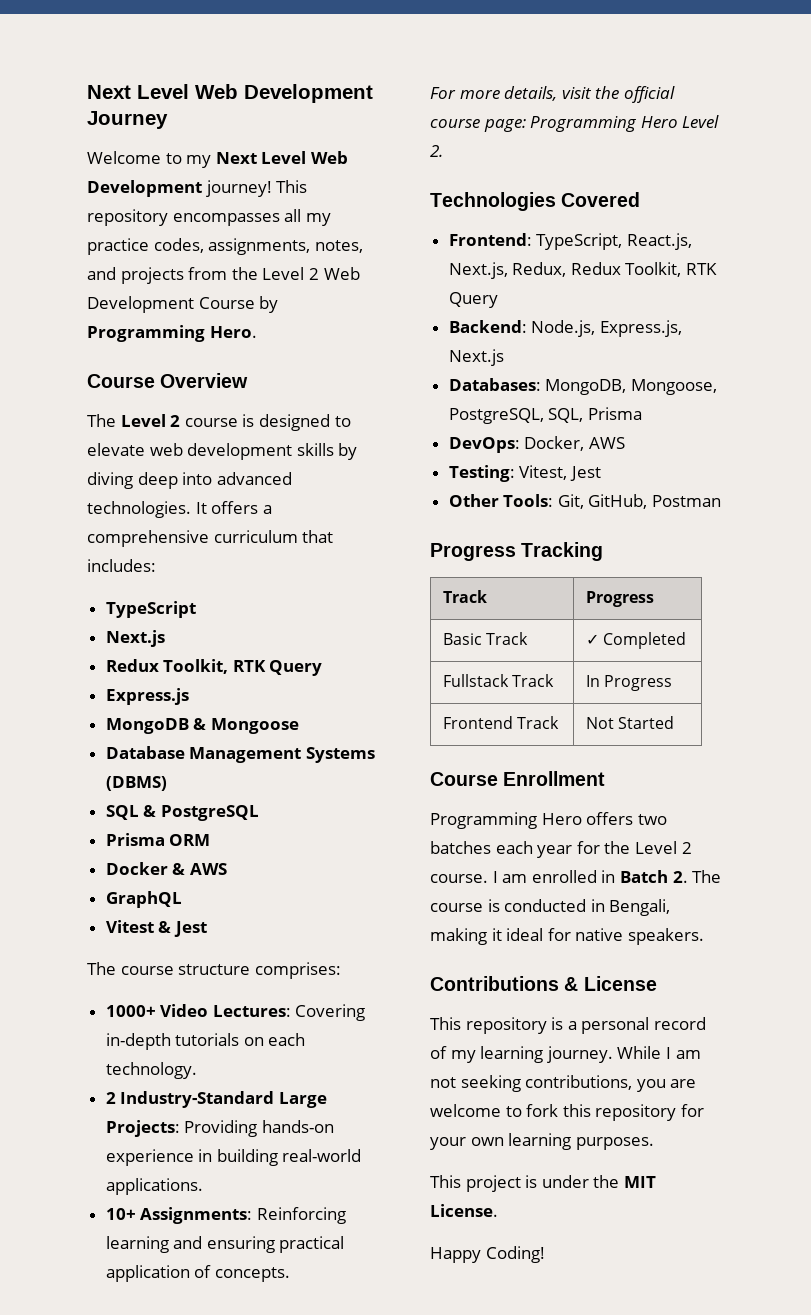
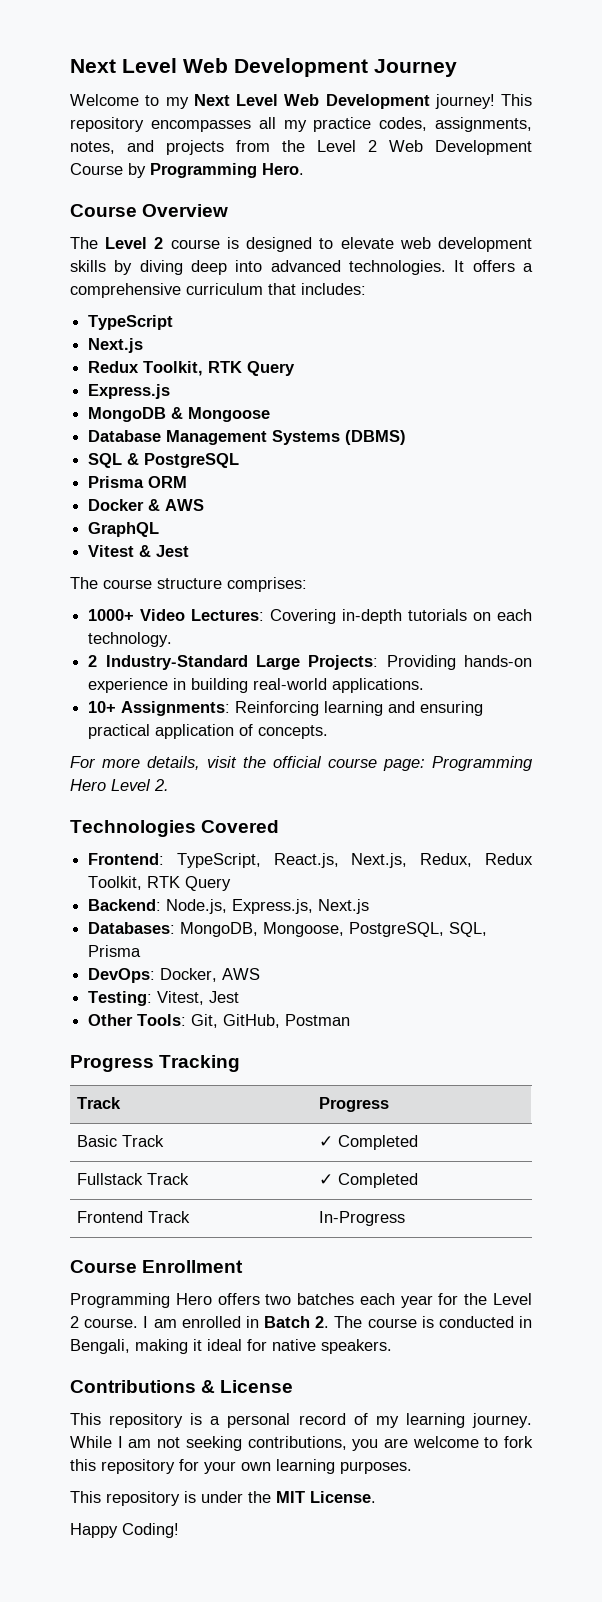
[585,675,672,691] In Progress -> [319,1173,419,1188] ✓ Completed
[585,716,674,729] Not Started -> [319,1211,406,1226] In-Progress
[465,1175,521,1192] project -> [106,1491,180,1506] repository

